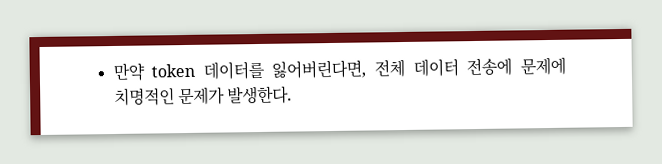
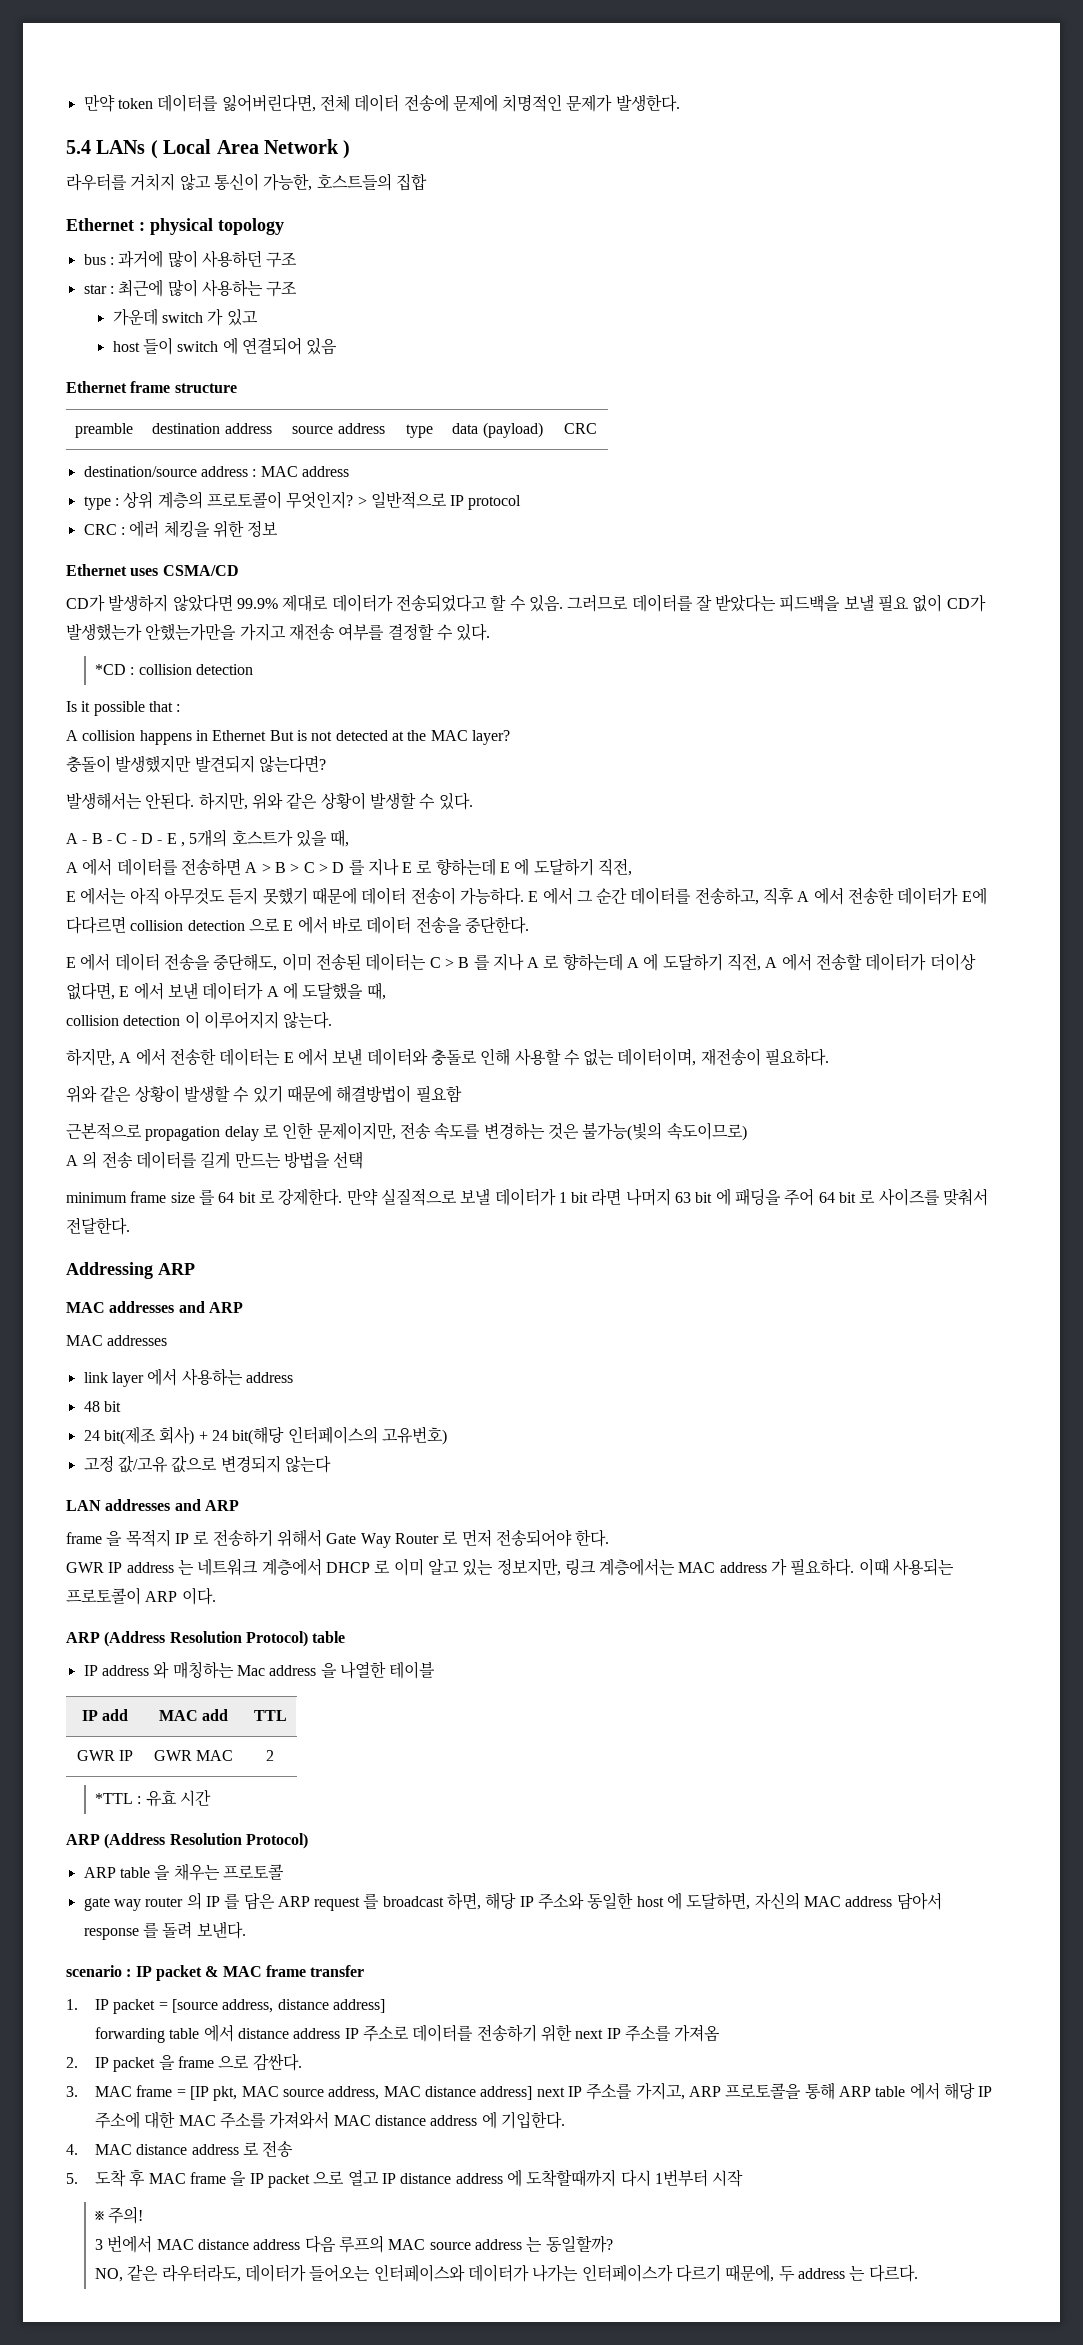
(293, 95) none -> [66,139,351,159] [66,173,427,191] [66,218,284,235] [83,250,298,268] [83,279,298,297] [112,308,258,326] [112,337,338,355] [66,381,237,393] [75,423,134,438] [152,423,272,434] [292,423,385,434] [406,424,434,438] [452,422,543,438] [564,423,598,434] [83,466,349,477] [83,491,522,510] [83,520,279,538] [66,564,239,576] [66,594,986,612] [66,623,491,641] [95,664,254,675] [66,701,181,716] [66,730,510,745] [66,755,326,773] [66,792,473,810] [66,829,350,847] [66,858,633,876] [66,887,987,905] [66,916,529,934] [66,953,976,971] [66,982,386,1000] [66,1011,333,1029] [66,1048,830,1066] [66,1085,462,1103] [66,1122,747,1141] [66,1151,364,1169] [66,1188,989,1206] [66,1217,130,1235] [66,1262,195,1279] [66,1301,243,1313] [66,1335,168,1346] [83,1368,293,1387] [83,1401,121,1412] [83,1426,447,1445] [83,1455,331,1473] [66,1499,239,1511] [66,1529,610,1548] [66,1558,955,1576] [66,1587,216,1605] [66,1631,346,1647] [83,1661,436,1679] [81,1709,129,1721] [158,1709,229,1721] [253,1710,287,1721] [76,1750,134,1761] [153,1750,234,1761] [266,1750,274,1761] [95,1789,212,1807] [66,1833,308,1849] [83,1863,284,1881] [83,1892,942,1911] [83,1921,246,1940] [66,1965,365,1981] [66,1999,386,2014] [95,2024,721,2043] [66,2053,302,2072] [66,2082,993,2101] [95,2111,566,2129] [66,2140,294,2157] [66,2169,744,2188] [95,2206,144,2224] [95,2235,613,2253] [95,2264,918,2282] // 5.4 LANs ( Local Area Network ) // 라우터를 거치지 않고 통신이 가능한, 호스트들의 집합 // Ethernet : physical topology // bus : 과거에 많이 사용하던 구조 // star : 최근에 많이 사용하는 구조 // 가운데 switch 가 있고 // host 들이 switch 에 연결되어 있음 // Ethernet frame structure // preamble | destination address | source address | type | data (payload) | CRC // destination/source address : MAC address // type : 상위 계층의 프로토콜이 무엇인지? > 일반적으로 IP protocol // CRC : 에러 체킹을 위한 정보 // Ethernet uses CSMA/CD // CD가 발생하지 않았다면 99.9% 제대로 데이터가 전송되었다고 할 수 있음. 그러므로 데이터를 잘 받았다는 피드백을 보낼 필요 없이 CD가 발생했는가 안했는가만을 가지고 재전송 여부를 결정할 수 있다. // *CD : collision detection // Is it possible that : // A collision happens in Ethernet But is not detected at the MAC layer? // 충돌이 발생했지만 발견되지 않는다면? // 발생해서는 안된다. 하지만, 위와 같은 상황이 발생할 수 있다. // A - B - C - D - E , 5개의 호스트가 있을 때, // A 에서 데이터를 전송하면 A > B > C > D 를 지나 E 로 향하는데 E 에 도달하기 직전, // E 에서는 아직 아무것도 듣지 못했기 때문에 데이터 전송이 가능하다. E 에서 그 순간 데이터를 전송하고, 직후 A 에서 전송한 데이터가 E에 다다르면 collision detection 으로 E 에서 바로 데이터 전송을 중단한다. // E 에서 데이터 전송을 중단해도, 이미 전송된 데이터는 C > B 를 지나 A 로 향하는데 A 에 도달하기 직전, A 에서 전송할 데이터가 더이상 없다면, E 에서 보낸 데이터가 A 에 도달했을 때, // collision detection 이 이루어지지 않는다. // 하지만, A 에서 전송한 데이터는 E 에서 보낸 데이터와 충돌로 인해 사용할 수 없는 데이터이며, 재전송이 필요하다. // 위와 같은 상황이 발생할 수 있기 때문에 해결방법이 필요함 // 근본적으로 propagation delay 로 인한 문제이지만, 전송 속도를 변경하는 것은 불가능(빛의 속도이므로) // A 의 전송 데이터를 길게 만드는 방법을 선택 // minimum frame size 를 64 bit 로 강제한다. 만약 실질적으로 보낼 데이터가 1 bit 라면 나머지 63 bit 에 패딩을 주어 64 bit 로 사이즈를 맞춰서 전달한다. // Addressing ARP // MAC addresses and ARP // MAC addresses // link layer 에서 사용하는 address // 48 bit // 24 bit(제조 회사) + 24 bit(해당 인터페이스의 고유번호) // 고정 값/고유 값으로 변경되지 않는다 // LAN addresses and ARP // frame 을 목적지 IP 로 전송하기 위해서 Gate Way Router 로 먼저 전송되어야 한다. // GWR IP address 는 네트워크 계층에서 DHCP 로 이미 알고 있는 정보지만, 링크 계층에서는 MAC address 가 필요하다. 이때 사용되는 프로토콜이 ARP 이다. // ARP (Address Resolution Protocol) table // IP address 와 매칭하는 Mac address 을 나열한 테이블 // IP add | MAC add | TTL // GWR IP | GWR MAC | 2 // *TTL : 유효 시간 // ARP (Address Resolution Protocol) // ARP table 을 채우는 프로토콜 // gate way router 의 IP 를 담은 ARP request 를 broadcast 하면, 해당 IP 주소와 동일한 host 에 도달하면, 자신의 MAC address 담아서 response 를 돌려 보낸다. // scenario : IP packet & MAC frame transfer // 1. IP packet = [source address, distance address] // forwarding table 에서 distance address IP 주소로 데이터를 전송하기 위한 next IP 주소를 가져옴 // 2. IP packet 을 frame 으로 감싼다. // 3. MAC frame = [IP pkt, MAC source address, MAC distance address] next IP 주소를 가지고, ARP 프로토콜을 통해 ARP table 에서 해당 IP 주소에 대한 MAC 주소를 가져와서 MAC distance address 에 기입한다. // 4. MAC distance address 로 전송 // 5. 도착 후 MAC frame 을 IP packet 으로 열고 IP distance address 에 도착할때까지 다시 1번부터 시작 // ※ 주의! // 3 번에서 MAC distance address 다음 루프의 MAC source address 는 동일할까? // NO, 같은 라우터라도, 데이터가 들어오는 인터페이스와 데이터가 나가는 인터페이스가 다르기 때문에, 두 address 는 다르다.

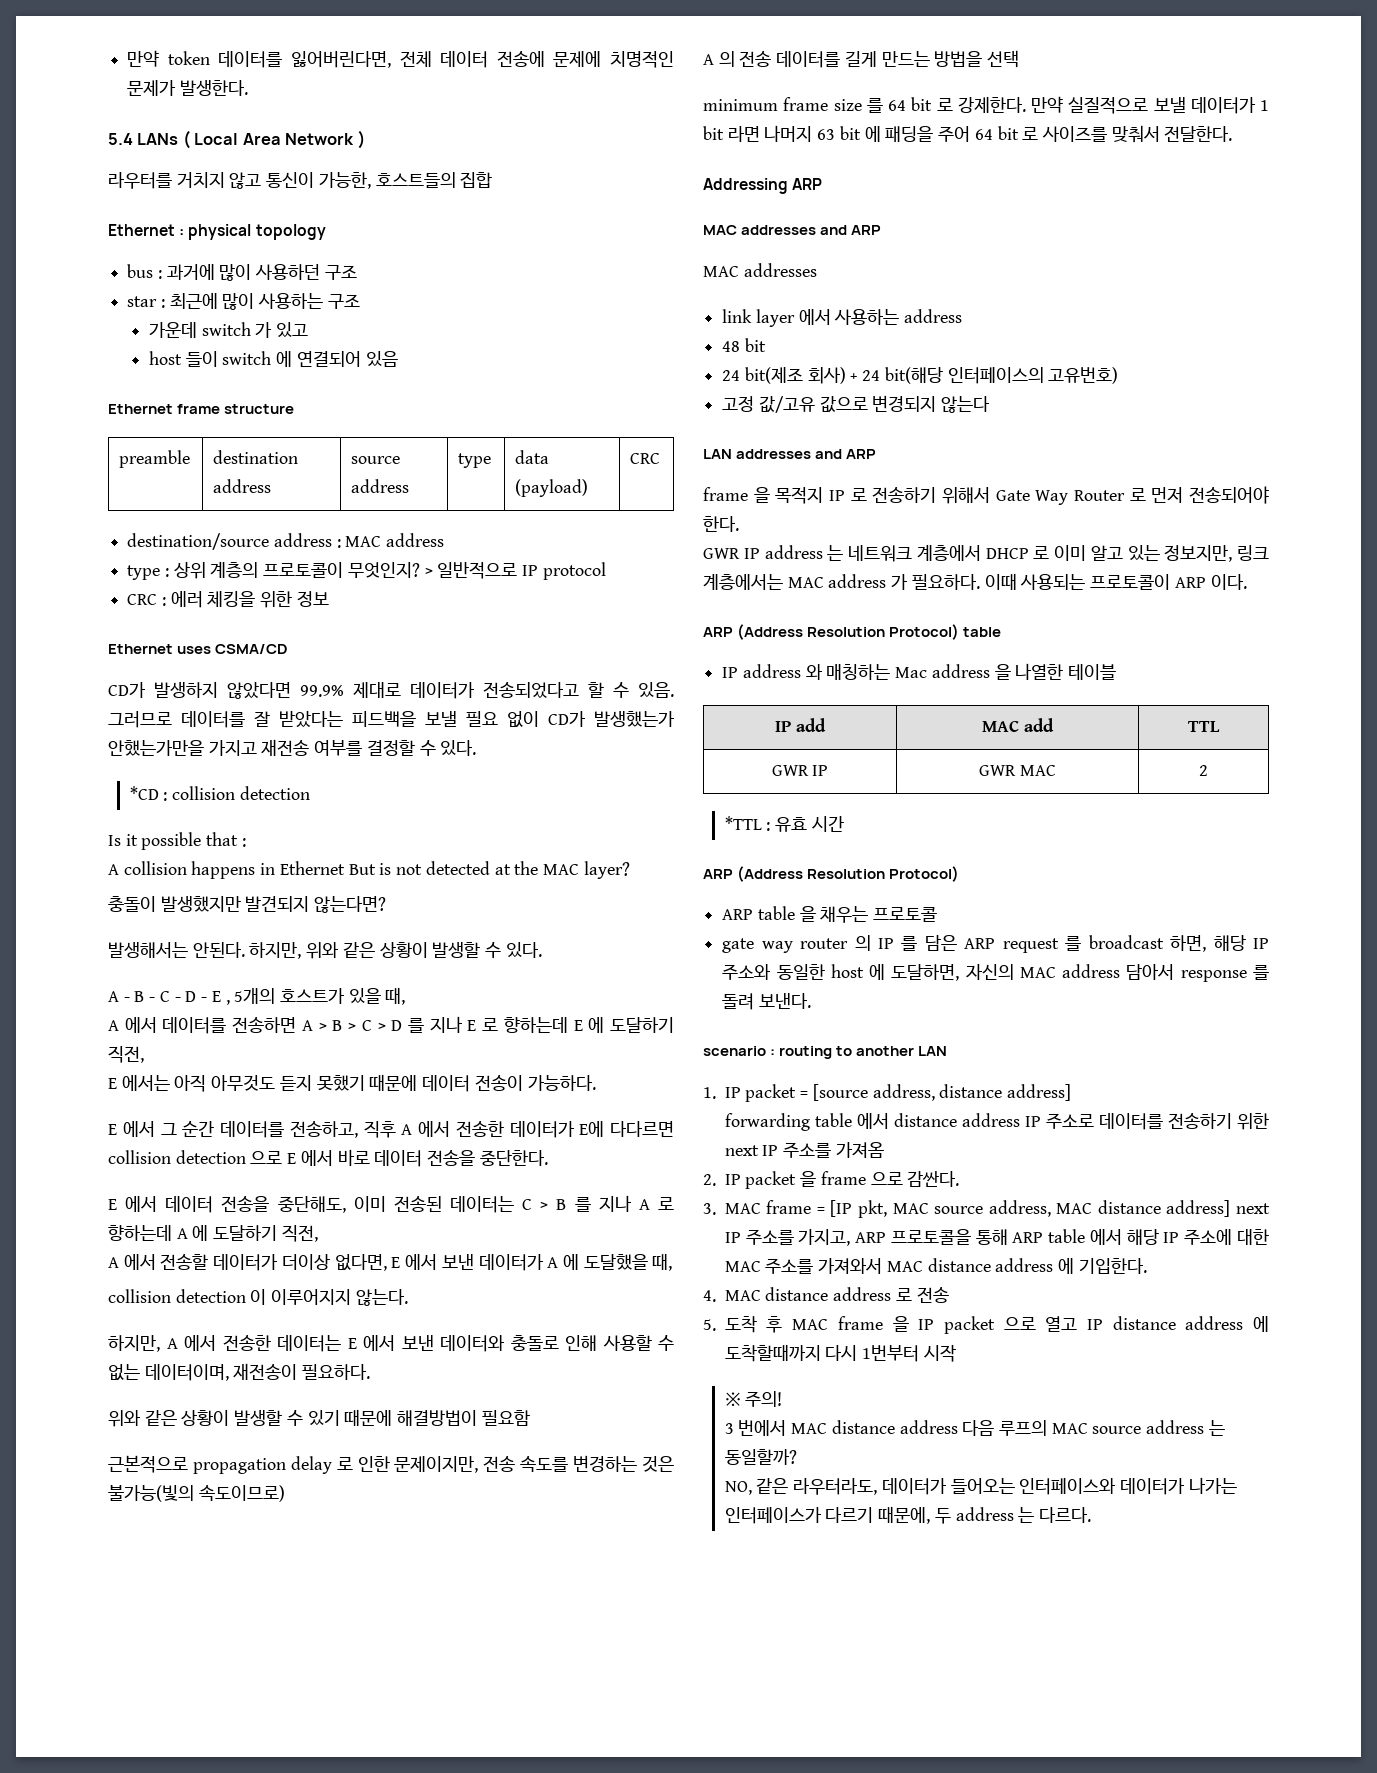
(524, 896) none -> (596, 1083) //
(762, 962) none -> (318, 1233) //
[135,1965,365,1981] IP packet & MAC frame transfer -> [779,1046,948,1059] routing to another LAN

